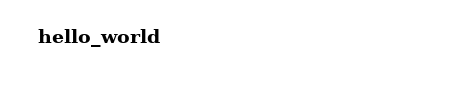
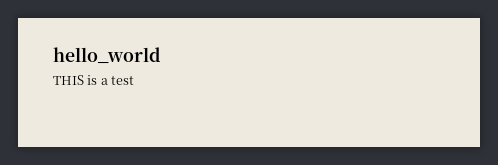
(160, 38) none -> [53,75,135,85] // THIS is a test

